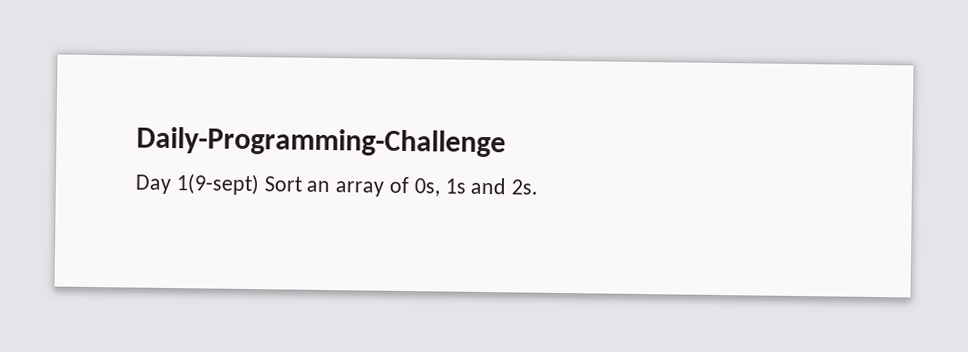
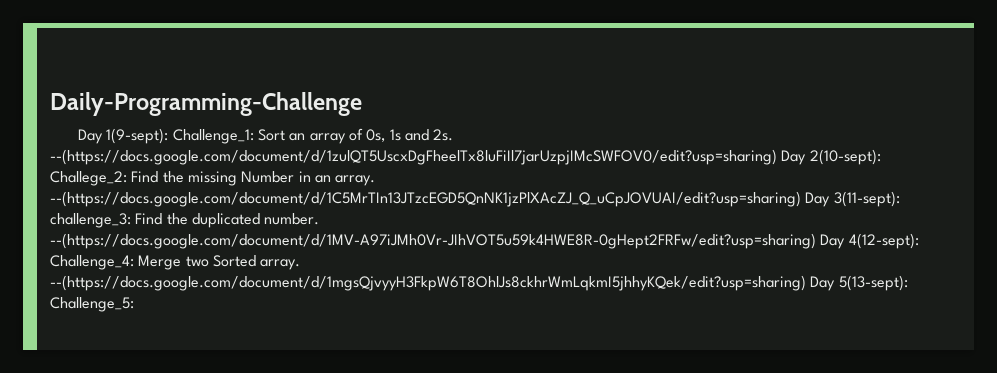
[175,173,260,196] 1(9-sept) -> [106,128,254,144] 1(9-sept): Challenge_1:
(539, 187) none -> [50,149,881,165] [50,171,376,186] [50,191,900,207] [50,213,320,228] [50,233,919,249] [50,255,301,270] [50,275,908,291] [50,297,134,312] --(https://docs.google.com/document/d/1zulQT5UscxDgFheelTx8luFiIl7jarUzpjIMcSWFOV0/edit?usp=sharing) Day 2(10-sept): Challege_2: Find the missing Number in an array. --(https://docs.google.com/document/d/1C5MrTIn13JTzcEGD5QnNK1jzPlXAcZJ_Q_uCpJOVUAI/edit?usp=sharing) Day 3(11-sept): challenge_3: Find the duplicated number. --(https://docs.google.com/document/d/1MV-A97iJMh0Vr-JIhVOT5u59k4HWE8R-0gHept2FRFw/edit?usp=sharing) Day 4(12-sept): Challenge_4: Merge two Sorted array. --(https://docs.google.com/document/d/1mgsQjvyyH3FkpW6T8OhlJs8ckhrWmLqkmI5jhhyKQek/edit?usp=sharing) Day 5(13-sept): Challenge_5:

